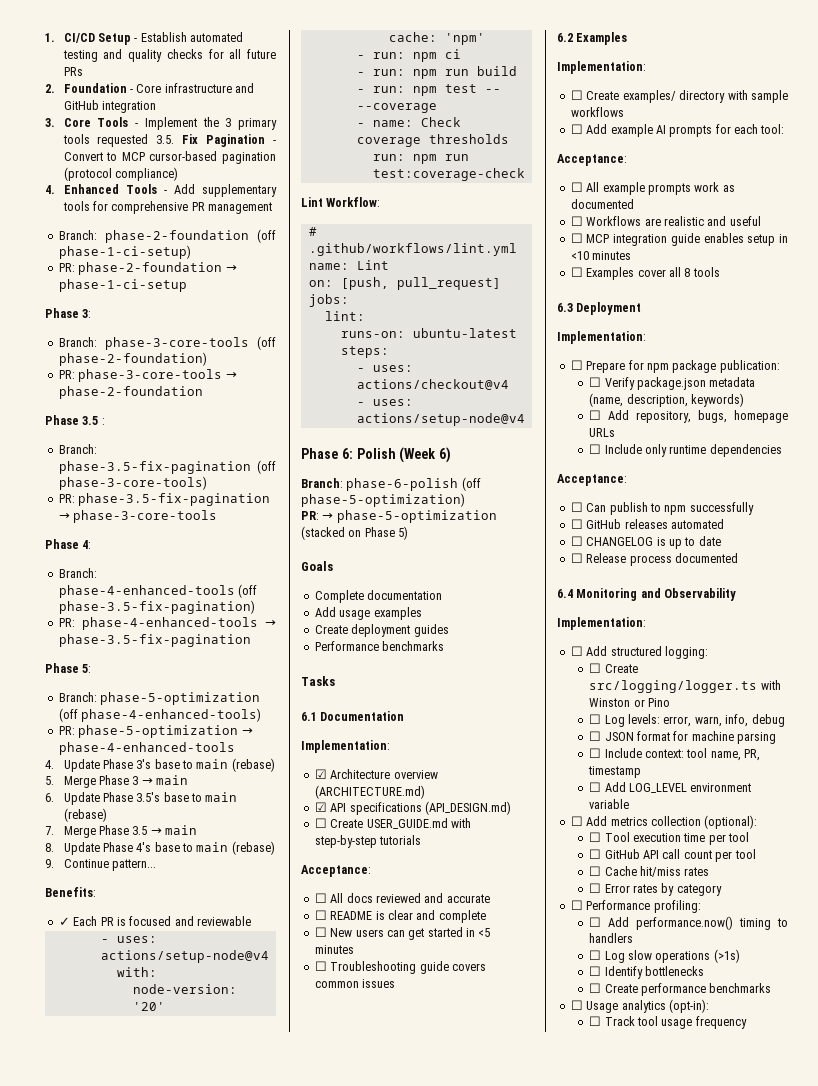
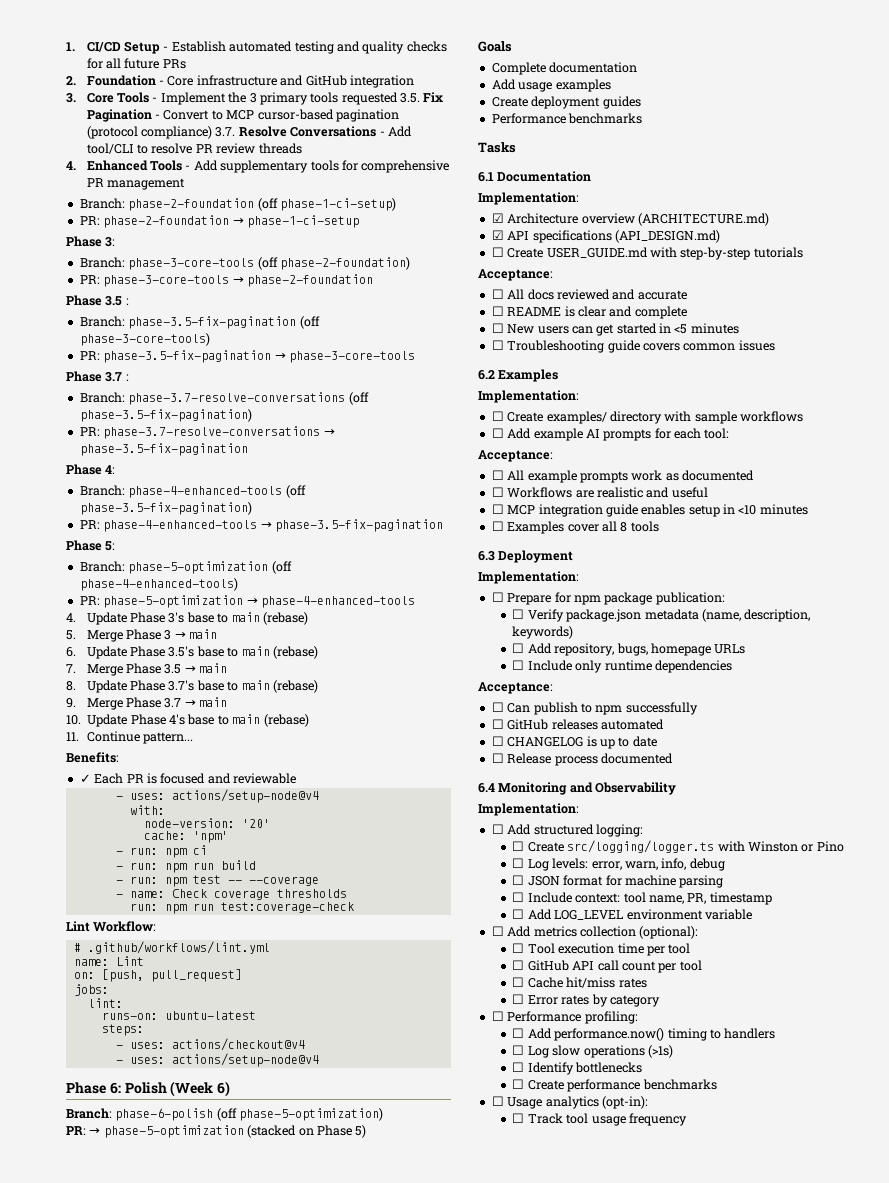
(178, 174) none -> [215,126,412,137] [86,143,302,154] 3.7. Resolve Conversations - Add tool/CLI to resolve PR review threads
(218, 516) none -> [66,371,129,382] [79,392,369,405] [79,409,252,422] [79,426,335,439] [79,443,248,456] // Phase 3.7 : // Branch: phase-3.7-resolve-conversations (off phase-3.5-fix-pagination) // PR: phase-3.7-resolve-conversations → phase-3.5-fix-pagination
(133, 847) none -> [168,680,318,693] [66,697,228,710] [66,714,166,727] 3.7's base to main (rebase) // 9. Merge Phase 3.7 → main // 10. Update Phase
[45,859,54,868] 9. -> [66,732,79,741] 11.

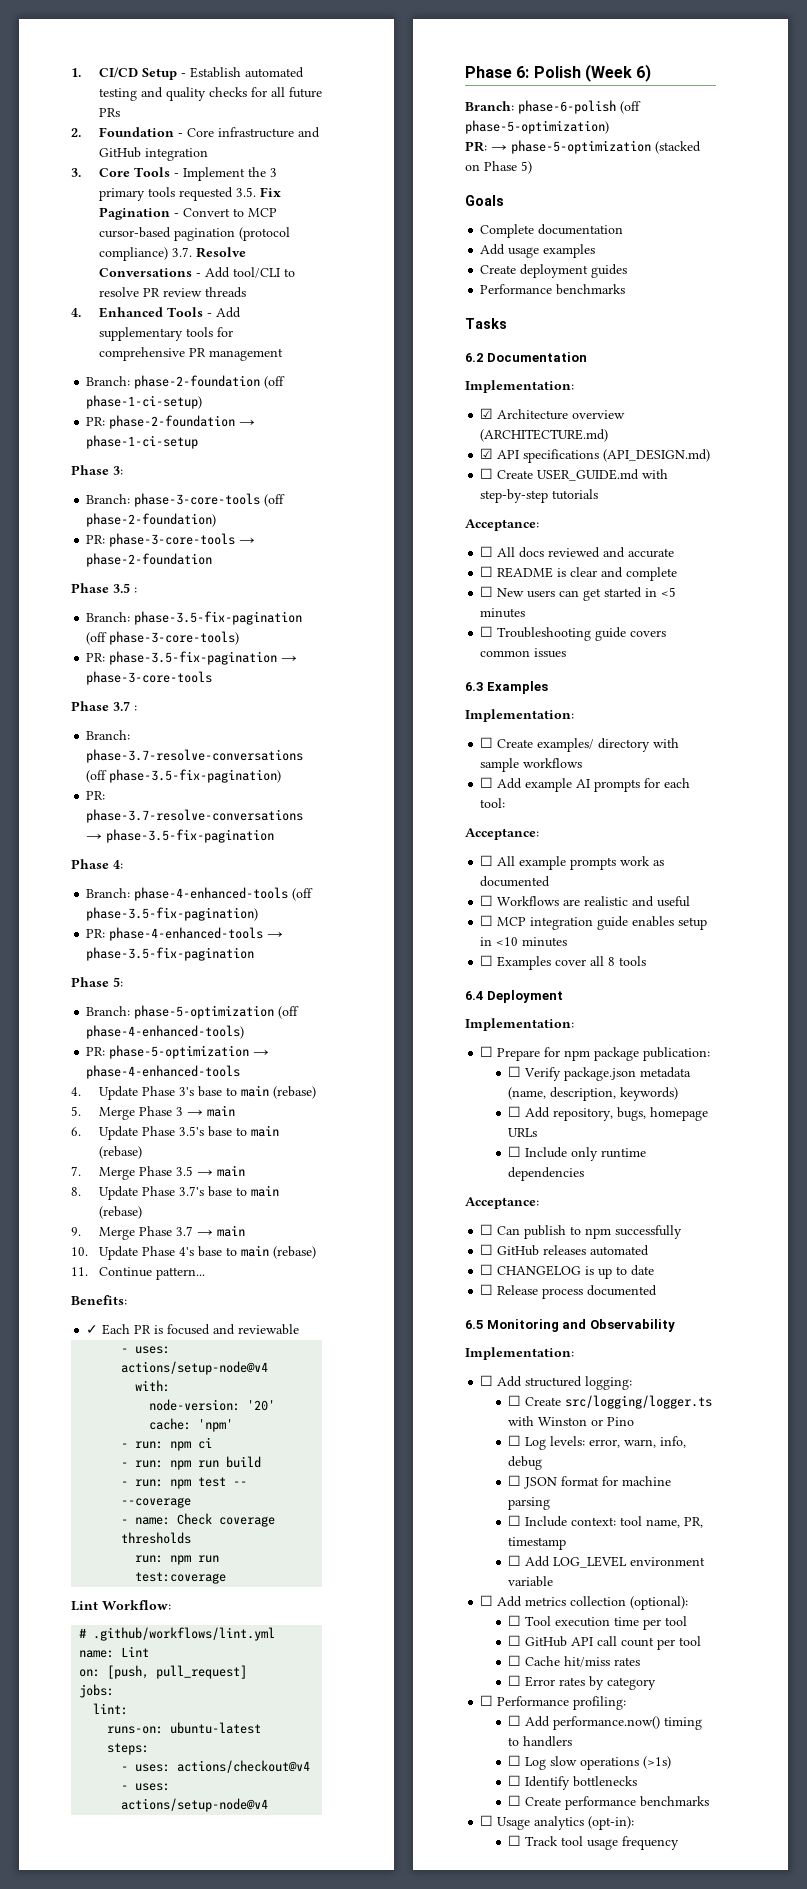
[220,902,354,913] test:coverage-check -> [135,1572,227,1584] test:coverage
[478,172,494,182] 6.1 -> [465,353,483,362] 6.2
[478,370,495,380] 6.2 -> [465,682,483,691] 6.3
[478,551,495,561] 6.3 -> [465,991,483,1000] 6.4
[478,783,495,793] 6.4 -> [465,1320,483,1329] 6.5

